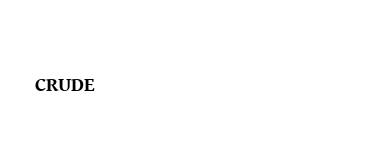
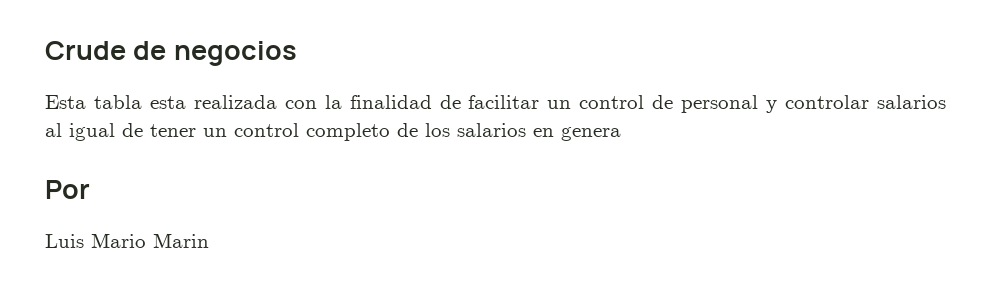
[35,78,95,91] CRUDE -> [45,41,297,66] [45,95,946,113] [45,123,621,141] [45,180,90,199] [45,233,209,248] Crude de negocios // Esta tabla esta realizada con la finalidad de facilitar un control de personal y controlar salarios al igual de tener un control completo de los salarios en genera // Por // Luis Mario Marin

